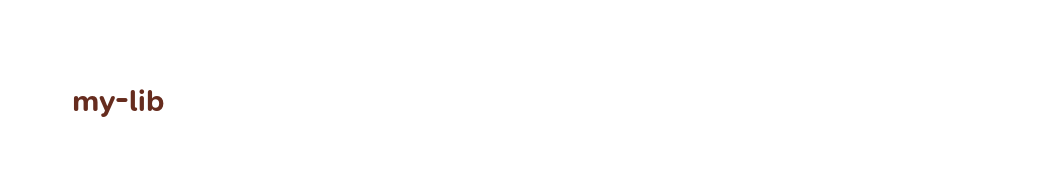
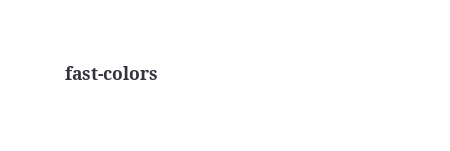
[72,89,164,117] my-lib -> [65,66,158,80] fast-colors

